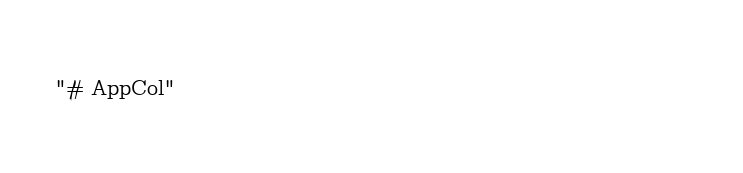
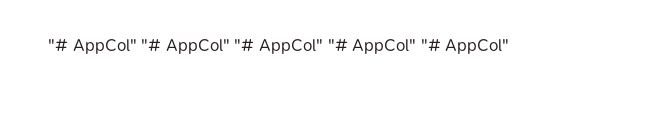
[55,80,175,102] "# AppCol" -> [48,38,510,54] "# AppCol" "# AppCol" "# AppCol" "# AppCol" "# AppCol"

